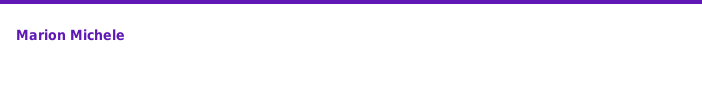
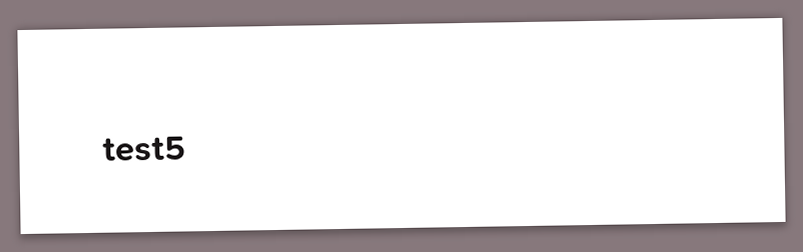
[16,29,125,41] Marion Michele -> [102,136,186,162] test5

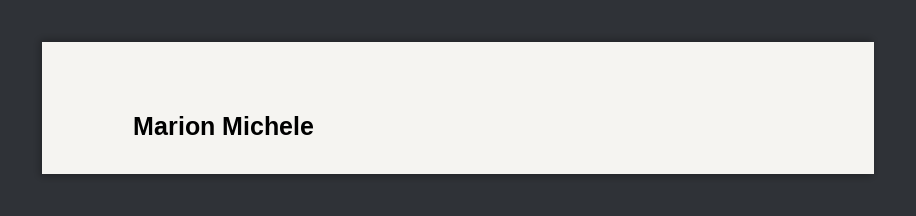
[102,136,186,162] test5 -> [133,116,314,135] Marion Michele

